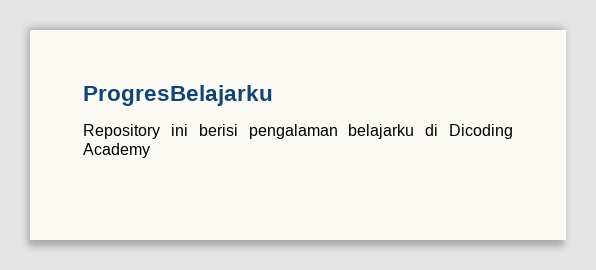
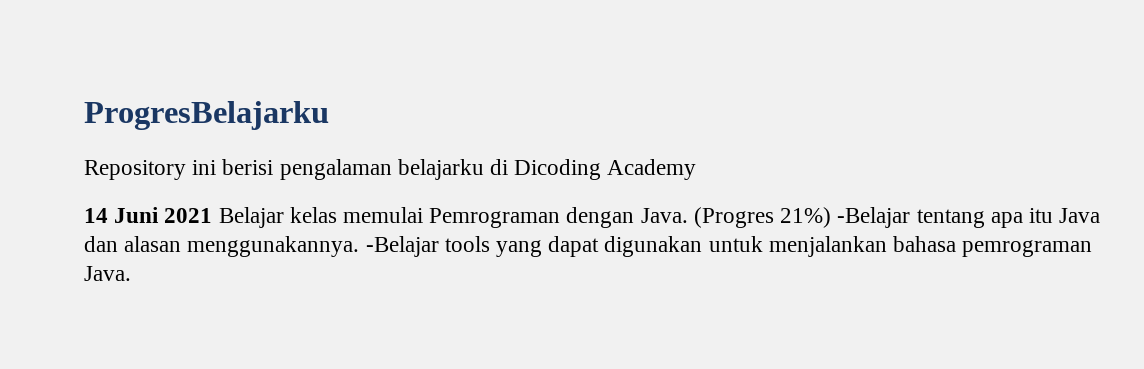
(150, 150) none -> [84,207,1101,228] [84,236,1093,257] [84,266,131,281] // 14 Juni 2021 Belajar kelas memulai Pemrograman dengan Java. (Progres 21%) -Belajar tentang apa itu Java dan alasan menggunakannya. -Belajar tools yang dapat digunakan untuk menjalankan bahasa pemrograman Java.

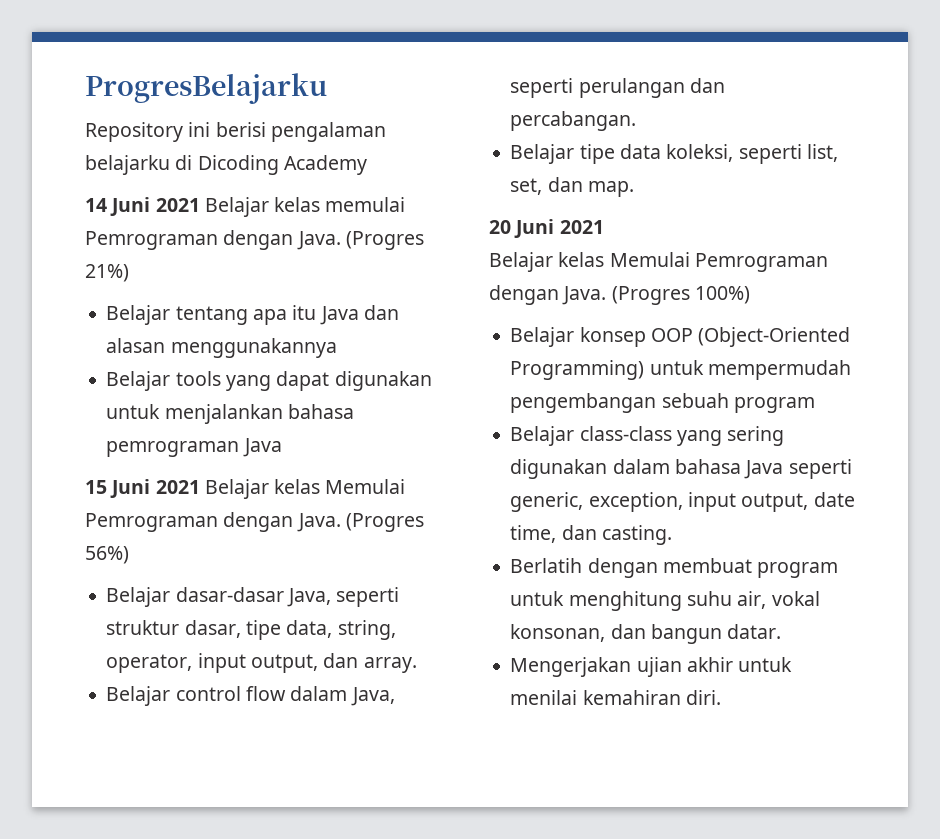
[837,207,911,228] -Belajar -> [106,305,171,325] // Belajar
[187,236,439,257] menggunakannya. -Belajar -> [170,338,337,358] [106,371,171,391] menggunakannya // Belajar
[84,266,131,281] Java. -> [242,438,282,457] [85,479,406,499] [85,512,424,532] [85,546,129,564] [106,587,400,607] [106,620,396,640] [106,653,417,673] [106,686,395,706] [510,78,725,98] [510,111,637,131] [510,144,838,164] [510,177,634,197] [489,219,604,238] [489,252,828,272] [489,285,750,305] [510,327,851,347] [510,360,851,380] [510,393,815,413] [510,426,785,446] [510,459,852,479] [510,492,855,512] [510,525,672,545] [510,558,839,578] [510,591,820,611] [510,624,782,644] [510,657,793,677] [510,690,721,705] Java // 15 Juni 2021 Belajar kelas Memulai Pemrograman dengan Java. (Progres 56%) // Belajar dasar-dasar Java, seperti struktur dasar, tipe data, string, operator, input output, dan array. // Belajar control flow dalam Java, seperti perulangan dan percabangan. // Belajar tipe data koleksi, seperti list, set, dan map. // 20 Juni 2021 // Belajar kelas Memulai Pemrograman dengan Java. (Progres 100%) // Belajar konsep OOP (Object-Oriented Programming) untuk mempermudah pengembangan sebuah program // Belajar class-class yang sering digunakan dalam bahasa Java seperti generic, exception, input output, date time, dan casting. // Berlatih dengan membuat program untuk menghitung suhu air, vokal konsonan, dan bangun datar. // Mengerjakan ujian akhir untuk menilai kemahiran diri.

